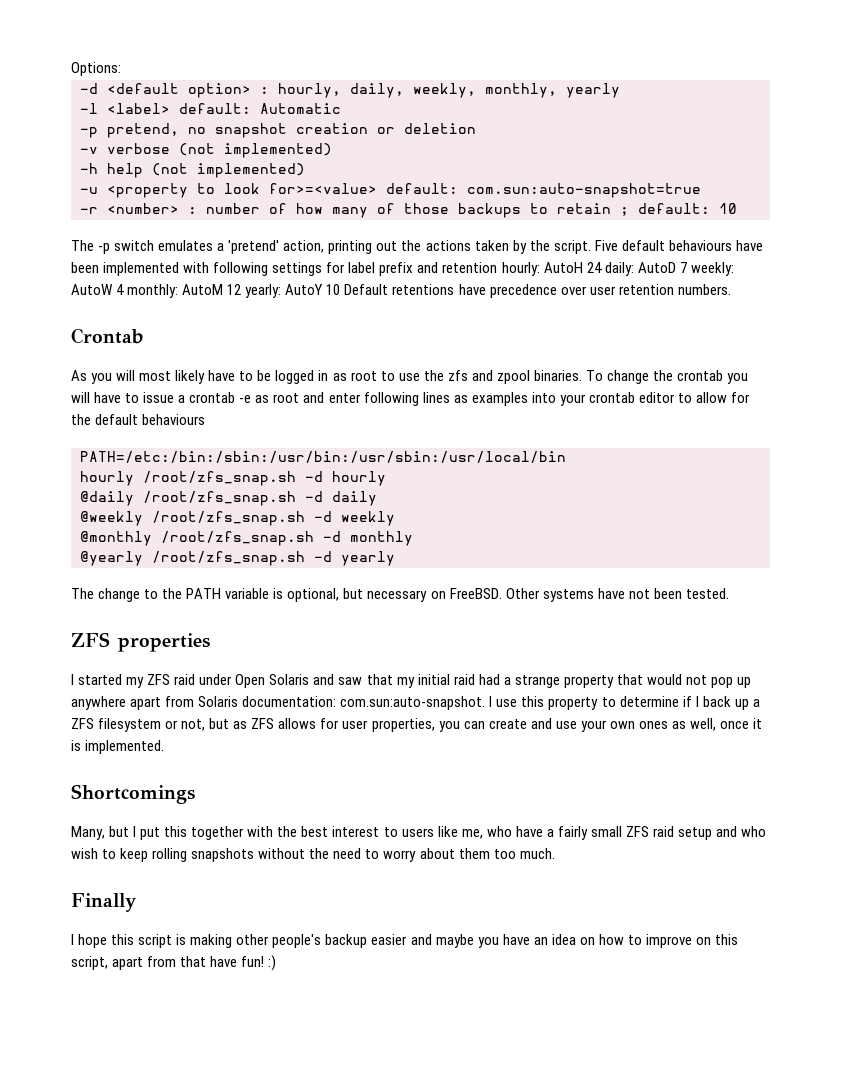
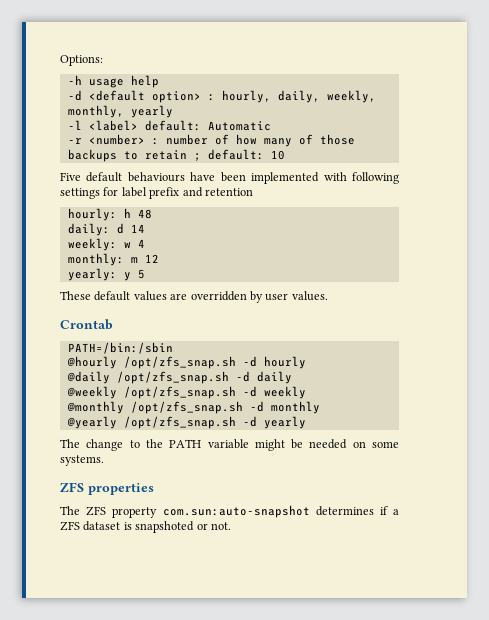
(121, 69) none -> [67,75,159,88] // -h usage help
[80,123,476,138] [80,143,332,158] [80,163,305,178] [80,183,701,198] // -p pretend, no snapshot creation or deletion // -v verbose (not implemented) // -h help (not implemented) // -u <property to look for>=<value> default: com.sun:auto-snapshot=true -> (271, 126) none
[71,240,591,254] The -p switch emulates a 'pretend' action, printing out the actions taken by the script. -> (285, 155) none
[501,262,734,276] [71,284,113,295] hourly: AutoH 24 daily: AutoD 7 weekly: AutoW -> [67,208,152,221] [67,223,145,236] [67,238,131,251] // hourly: h 48 // daily: d 14 // weekly: w
[127,284,224,298] monthly: AutoM -> [67,253,138,266] // monthly: m
[245,284,731,298] [71,328,143,344] [71,370,749,384] [71,392,751,406] [71,414,206,425] [80,451,566,463] [80,471,296,486] yearly: AutoY 10 Default retentions have precedence over user retention numbers. // Crontab // As you will most likely have to be logged in as root to use the zfs and zpool binaries. To change the crontab you will have to issue a crontab -e as root and enter following lines as examples into your crontab editor to allow for the default behaviours // PATH=/etc:/bin:/sbin:/usr/bin:/usr/sbin:/usr/local/bin // hourly /root/zfs_snap.sh -> [67,268,145,281] [60,291,328,303] [60,319,113,330] [67,342,173,354] [66,356,236,369] // yearly: y 5 // These default values are overridden by user values. // Crontab // PATH=/bin:/sbin // @hourly /opt/zfs_snap.sh
[143,491,296,506] /root/zfs_snap.sh -> [116,371,229,384] /opt/zfs_snap.sh
[152,511,305,526] /root/zfs_snap.sh -> [123,386,236,399] /opt/zfs_snap.sh
[161,531,314,546] /root/zfs_snap.sh -> [130,401,243,414] /opt/zfs_snap.sh
[152,551,305,566] /root/zfs_snap.sh -> [123,416,236,429] /opt/zfs_snap.sh
[273,588,729,602] [71,632,210,652] [71,674,752,688] [71,696,760,710] [71,718,763,732] [71,740,165,754] [71,784,195,804] [71,826,767,840] [71,848,555,862] [71,893,137,912] [71,934,739,948] [71,955,277,971] is optional, but necessary on FreeBSD. Other systems have not been tested. // ZFS properties // I started my ZFS raid under Open Solaris and saw that my initial raid had a strange property that would not pop up anywhere apart from Solaris documentation: com.sun:auto-snapshot. I use this property to determine if I back up a ZFS filesystem or not, but as ZFS allows for user properties, you can create and use your own ones as well, once it is implemented. // Shortcomings // Many, but I put this together with the best interest to users like me, who have a fairly small ZFS raid setup and who wish to keep rolling snapshots without the need to worry about them too much. // Finally // I hope this script is making other people's backup easier and maybe you have an idea on how to improve on this script, apart from that have fun! :) -> [254,439,400,451] [60,455,104,466] [60,482,154,495] [60,505,399,518] [60,521,231,533] might be needed on some systems. // ZFS properties // The ZFS property com.sun:auto-snapshot determines if a ZFS dataset is snapshoted or not.

